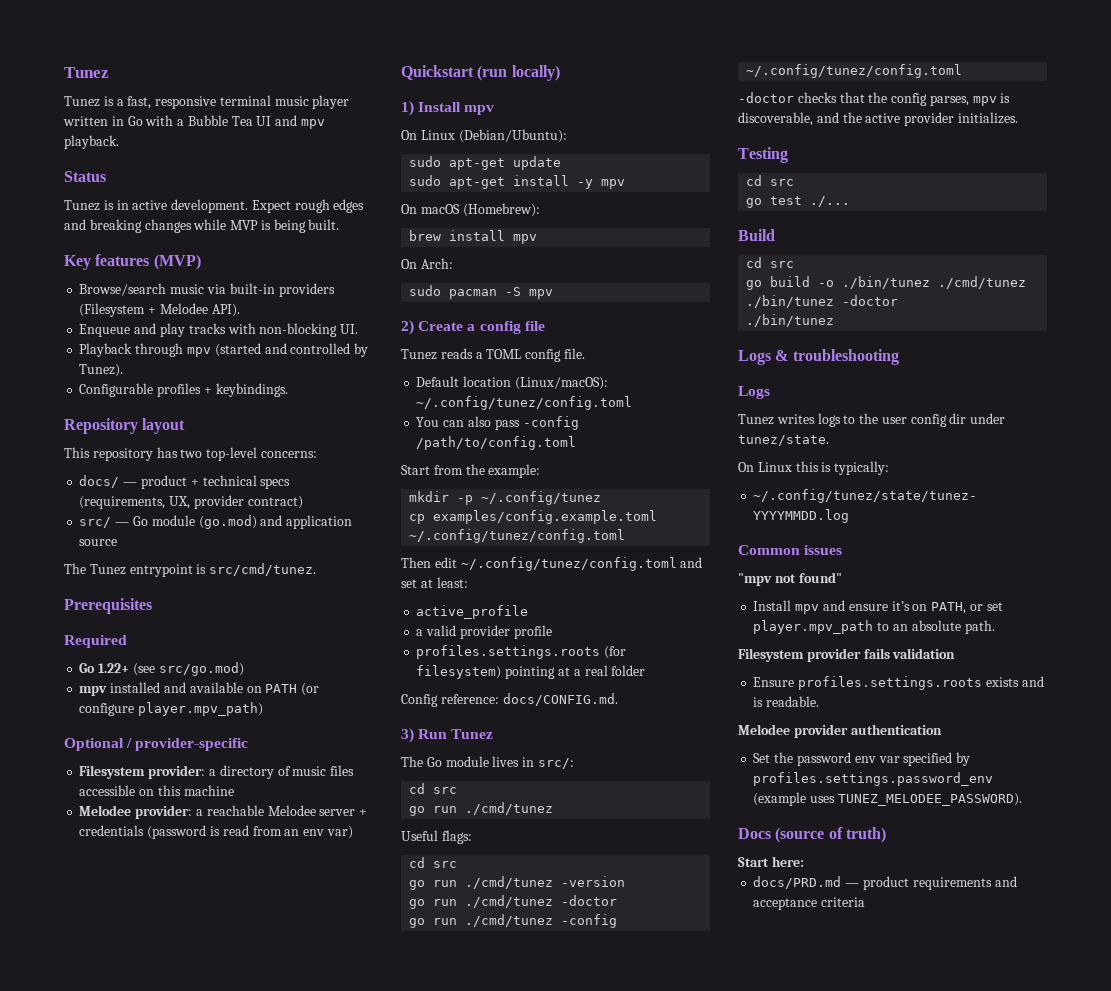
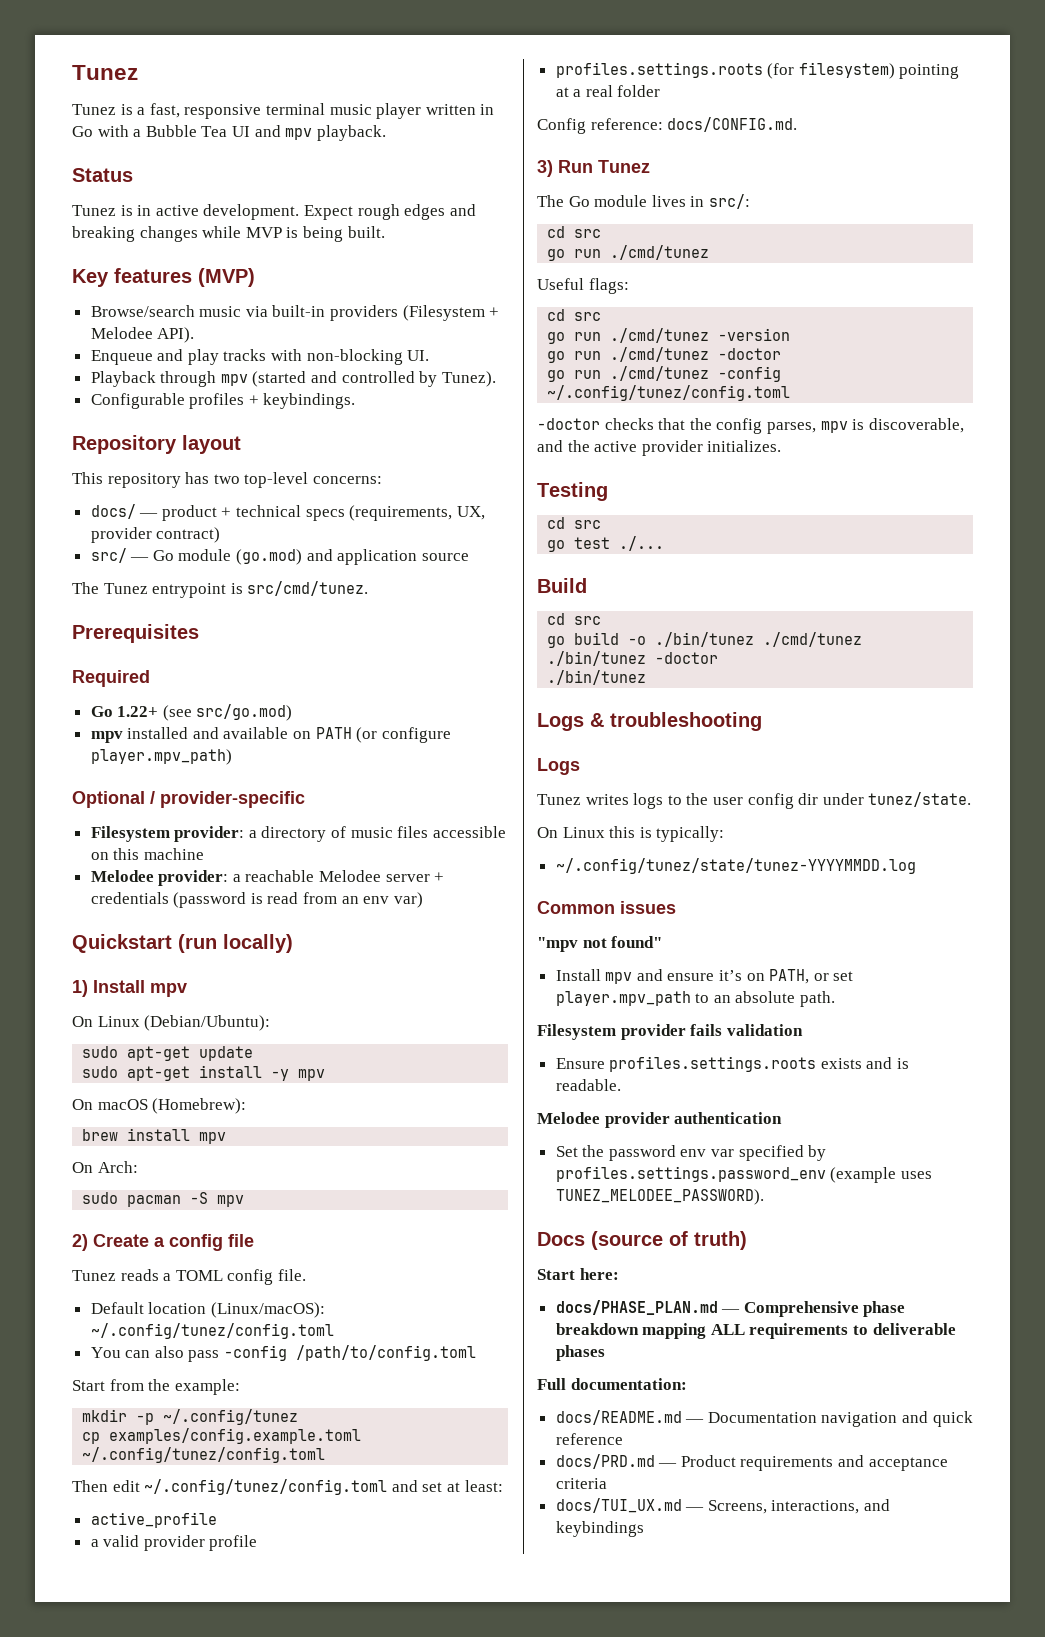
(804, 861) none -> [555,1300,906,1317] [555,1323,956,1339] [555,1345,605,1361] [537,1378,687,1390] [555,1410,973,1427] [555,1433,623,1445] // docs/PHASE_PLAN.md — Comprehensive phase breakdown mapping ALL requirements to deliverable phases // Full documentation: // docs/README.md — Documentation navigation and quick reference
[862,876,909,890] product -> [680,1455,736,1467] Product
(866, 902) none -> [555,1498,891,1514] [555,1521,644,1537] // docs/TUI_UX.md — Screens, interactions, and keybindings

